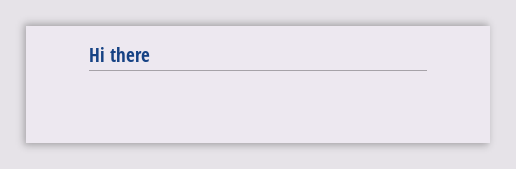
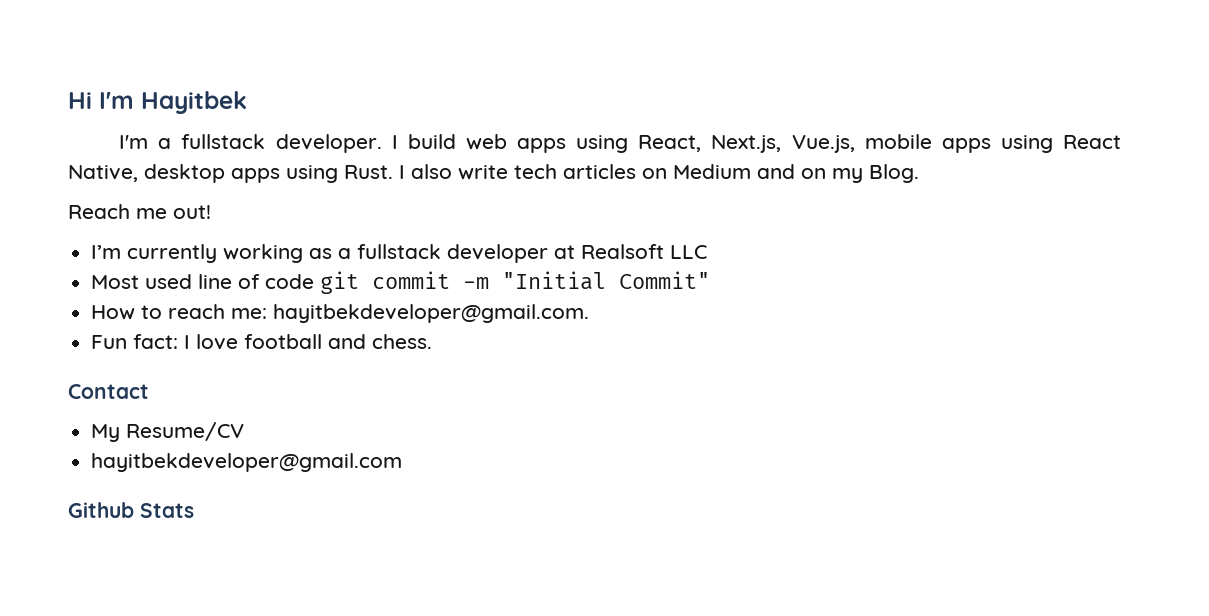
[110,47,150,62] there -> [99,91,247,114] [119,134,1122,153] [68,164,919,183] [68,204,211,219] [91,244,708,263] [91,271,711,294] [91,304,590,323] [91,334,433,350] [68,384,149,399] [91,422,245,442] [91,453,403,472] [68,502,194,518] I'm Hayitbek // I'm a fullstack developer. I build web apps using React, Next.js, Vue.js, mobile apps using React Native, desktop apps using Rust. I also write tech articles on Medium and on my Blog. // Reach me out! // I’m currently working as a fullstack developer at Realsoft LLC // Most used line of code git commit -m "Initial Commit" // How to reach me: hayitbekdeveloper@gmail.com. // Fun fact: I love football and chess. // Contact // My Resume/CV // hayitbekdeveloper@gmail.com // Github Stats

